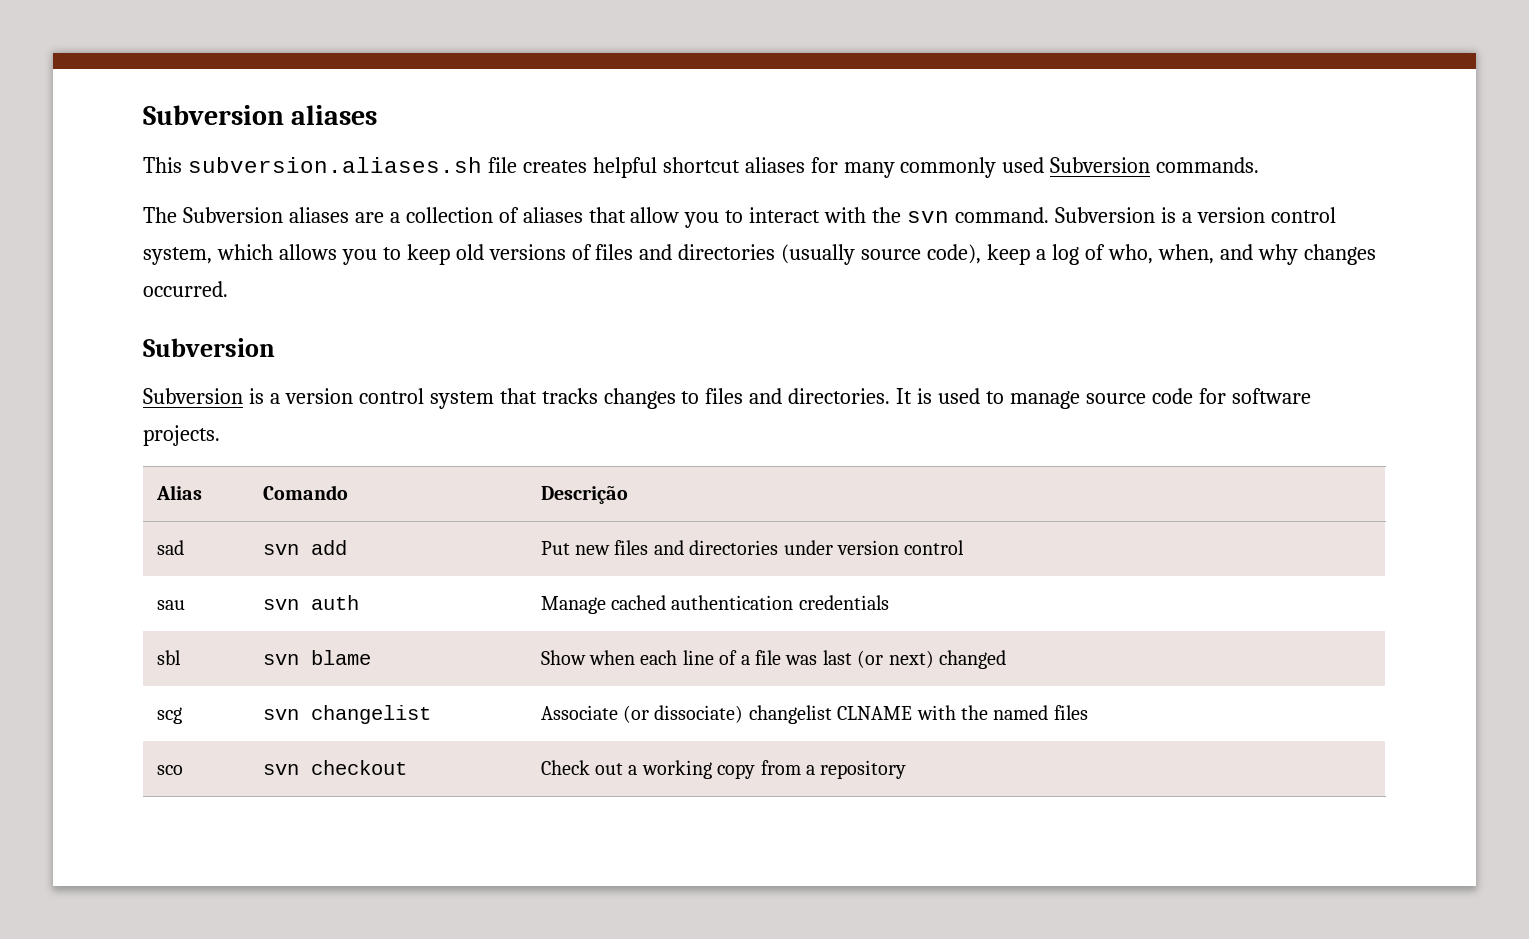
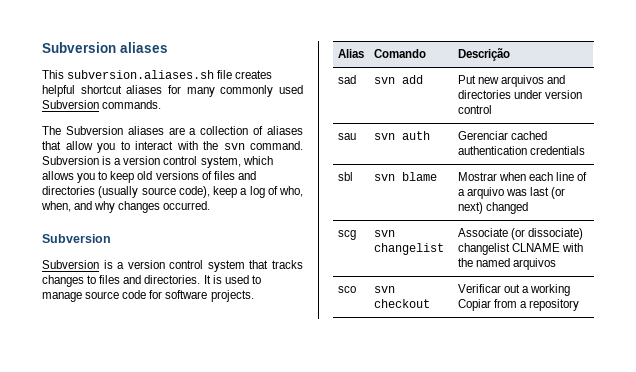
[614,540,649,555] files -> [500,75,544,87] arquivos
[540,596,606,614] Manage -> [457,131,508,140] Gerenciar
[540,650,586,665] Show -> [457,172,497,181] Mostrar
[754,650,781,665] file -> [466,187,504,199] arquivo
[1053,705,1088,720] files -> [512,258,556,270] arquivos
[540,760,590,775] Check -> [457,284,501,293] Verificar
[717,764,756,779] copy -> [457,299,491,311] Copiar

